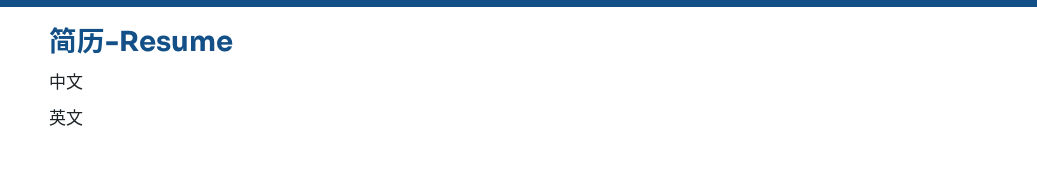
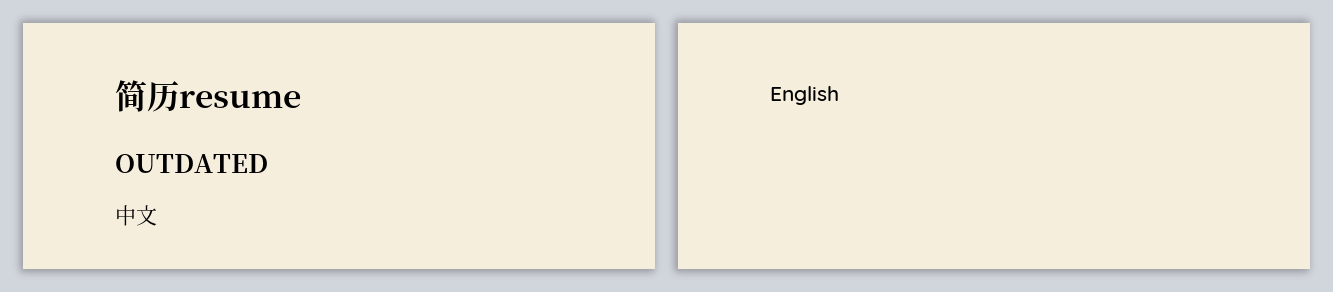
[105,30,233,52] -Resume -> [179,90,301,108] [115,154,268,173] resume // OUTDATED
[49,109,83,126] 英文 -> [770,86,839,105] English

